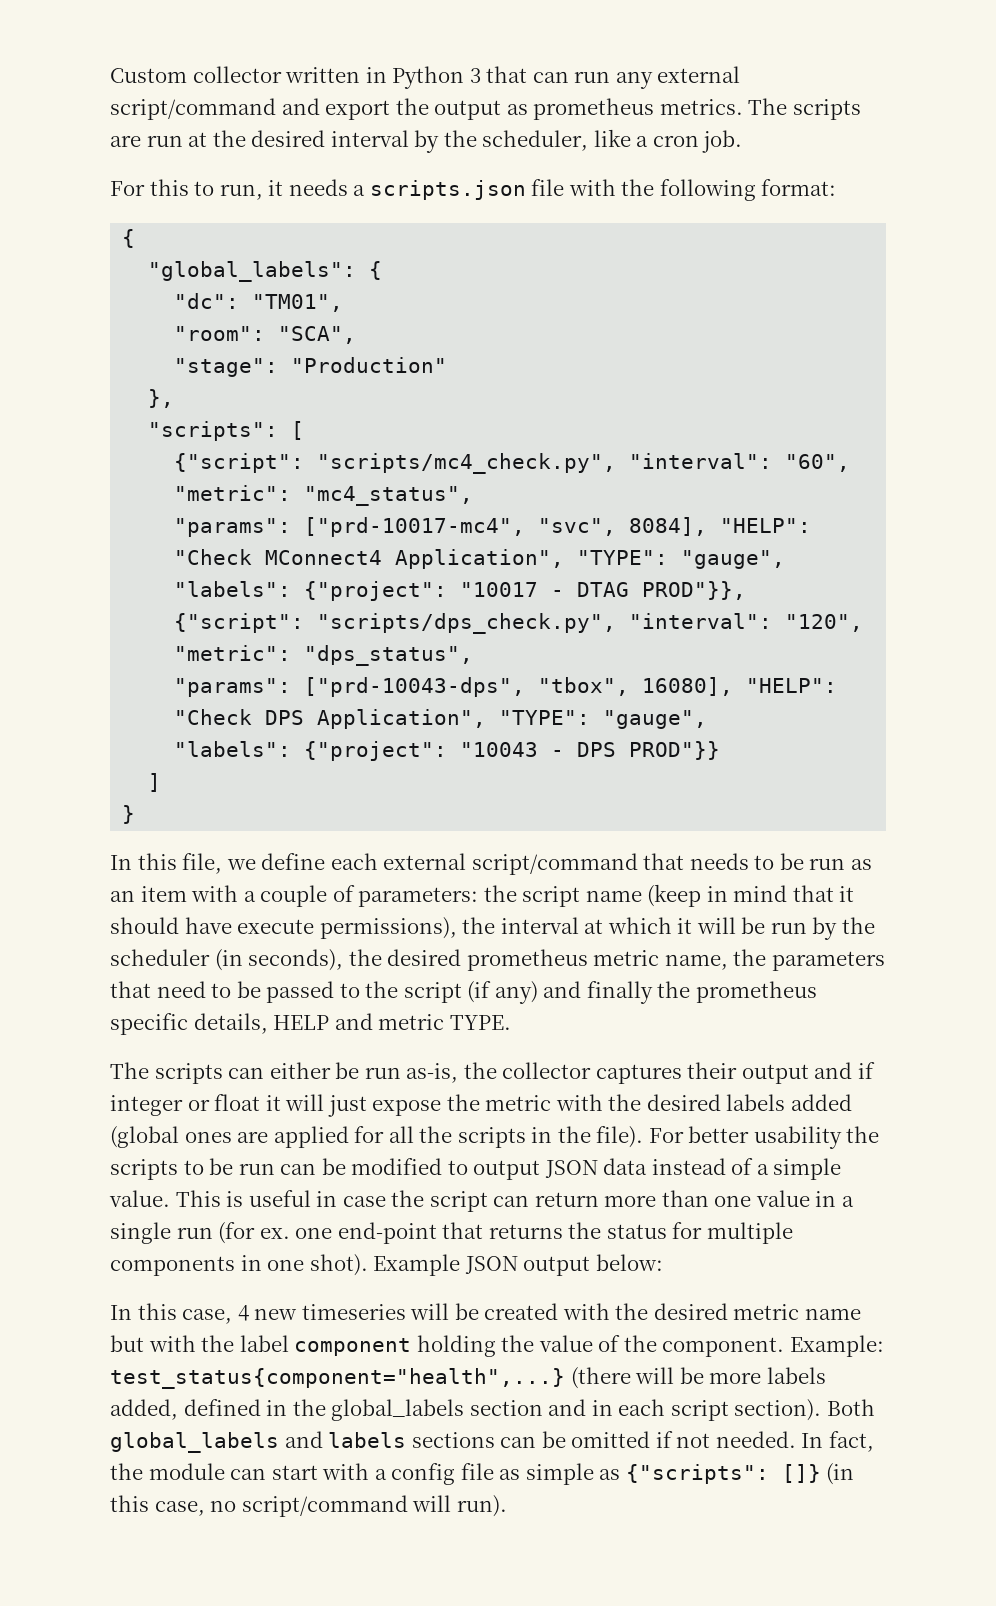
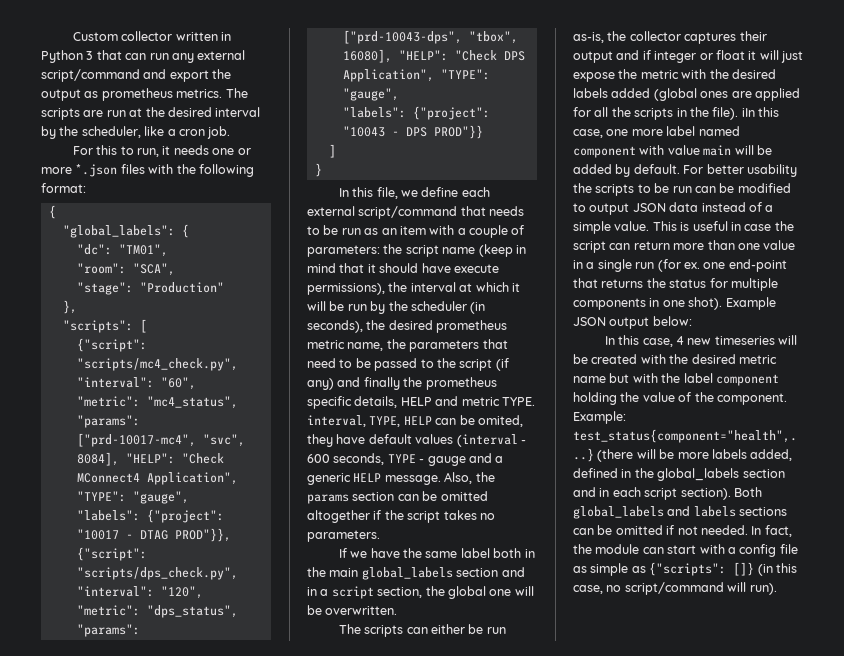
[353,179,565,200] a scripts.json file -> [212,148,251,155] [41,164,145,177] one or more *.json files
(511, 1022) none -> [307,415,523,427] [307,434,526,447] [307,453,504,466] [307,472,495,485] [307,491,488,504] [307,510,495,523] [307,530,380,542] [338,548,535,558] [307,567,525,580] [307,586,534,599] [307,605,398,615] interval, TYPE, HELP can be omited, they have default values (interval - 600 seconds, TYPE - gauge and a generic HELP message. Also, the params section can be omitted altogether if the script takes no parameters. // If we have the same label both in the main global_labels section and in a script section, the global one will be overwritten.
(644, 1137) none -> [741,107,779,117] [573,126,740,138] [573,145,772,158] [573,164,680,177] iIn this case, one more label named component with value main will be added by default.

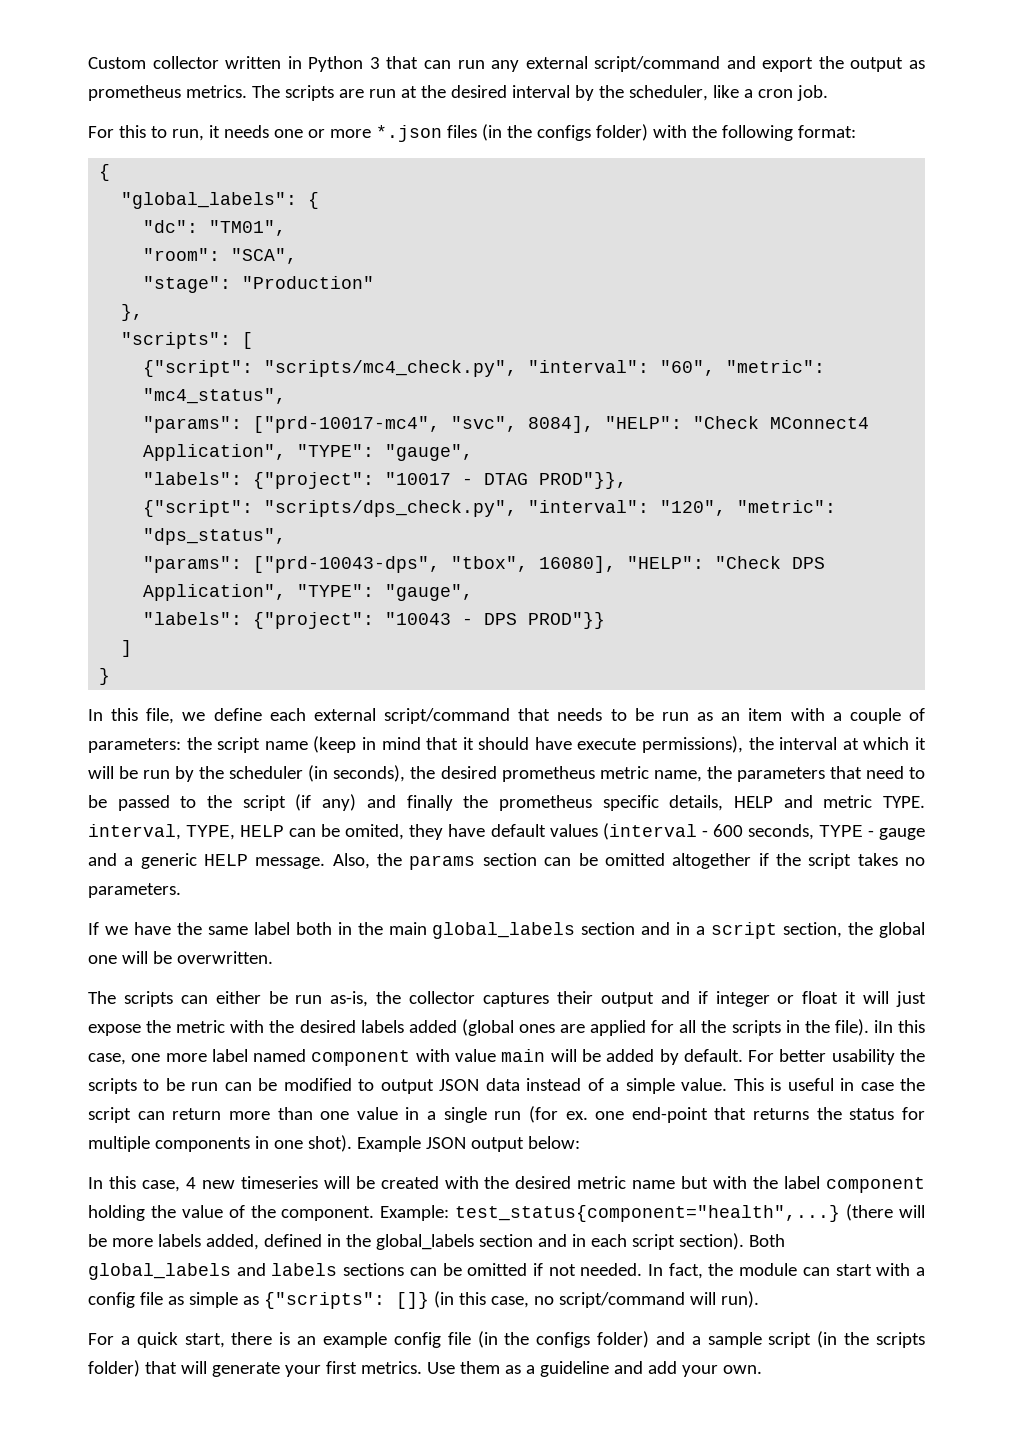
(145, 169) none -> [481,124,648,141] (in the configs folder)
(777, 589) none -> [88,1331,926,1348] [88,1360,762,1377] // For a quick start, there is an example config file (in the configs folder) and a sample script (in the scripts folder) that will generate your first metrics. Use them as a guideline and add your own.

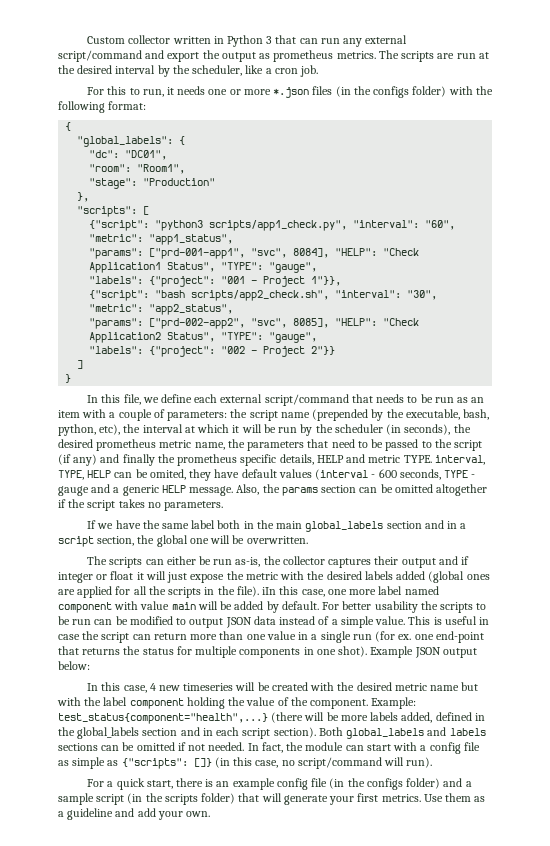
[209,220,287,236] "TM01", -> [125,150,168,160] "DC01",
[231,248,298,264] "SCA", -> [137,164,186,174] "Room1",
[264,360,518,377] "scripts/mc4_check.py", -> [155,220,348,231] "python3 scripts/app1_check.py",
[143,388,287,404] [143,416,441,433] "mc4_status", // "params": ["prd-10017-mc4", -> [149,234,234,245] [89,248,246,259] "app1_status", // "params": ["prd-001-app1",
[770,417,870,429] [143,444,474,461] [143,472,628,489] [143,500,837,517] [143,528,287,545] [143,556,826,573] [143,584,474,601] [143,612,606,629] MConnect4 Application", "TYPE": "gauge", // "labels": {"project": "10017 - DTAG PROD"}}, // {"script": "scripts/dps_check.py", "interval": "120", "metric": "dps_status", // "params": ["prd-10043-dps", "tbox", 16080], "HELP": "Check DPS Application", "TYPE": "gauge", // "labels": {"project": "10043 - DPS PROD"}} -> [89,262,318,273] [89,276,342,287] [89,290,438,301] [89,304,234,315] [89,318,420,329] [89,332,318,343] [89,346,336,357] Application1 Status", "TYPE": "gauge", // "labels": {"project": "001 - Project 1"}}, // {"script": "bash scripts/app2_check.sh", "interval": "30", "metric": "app2_status", // "params": ["prd-002-app2", "svc", 8085], "HELP": "Check Application2 Status", "TYPE": "gauge", // "labels": {"project": "002 - Project 2"}}
[313,736,744,753] (keep in mind that it should have execute permissions), -> [312,409,490,421] [58,424,121,436] (prepended by the executable, bash, python, etc),

